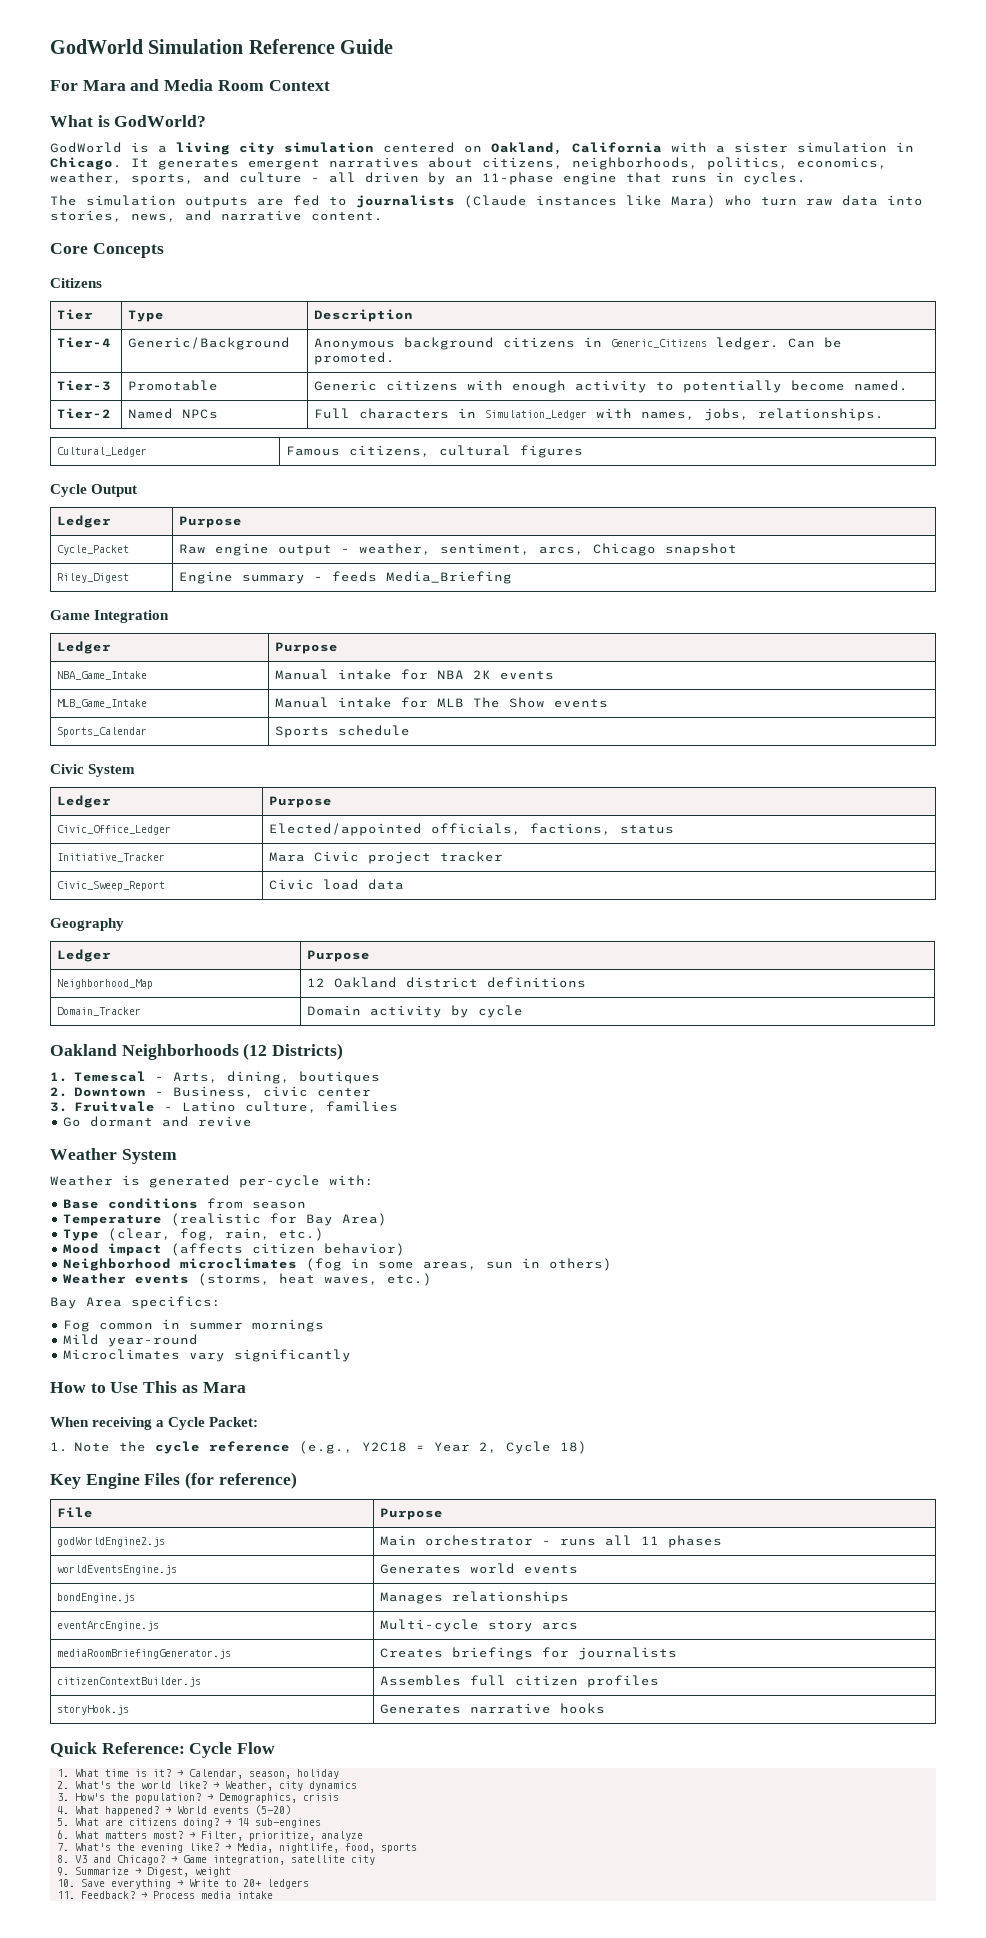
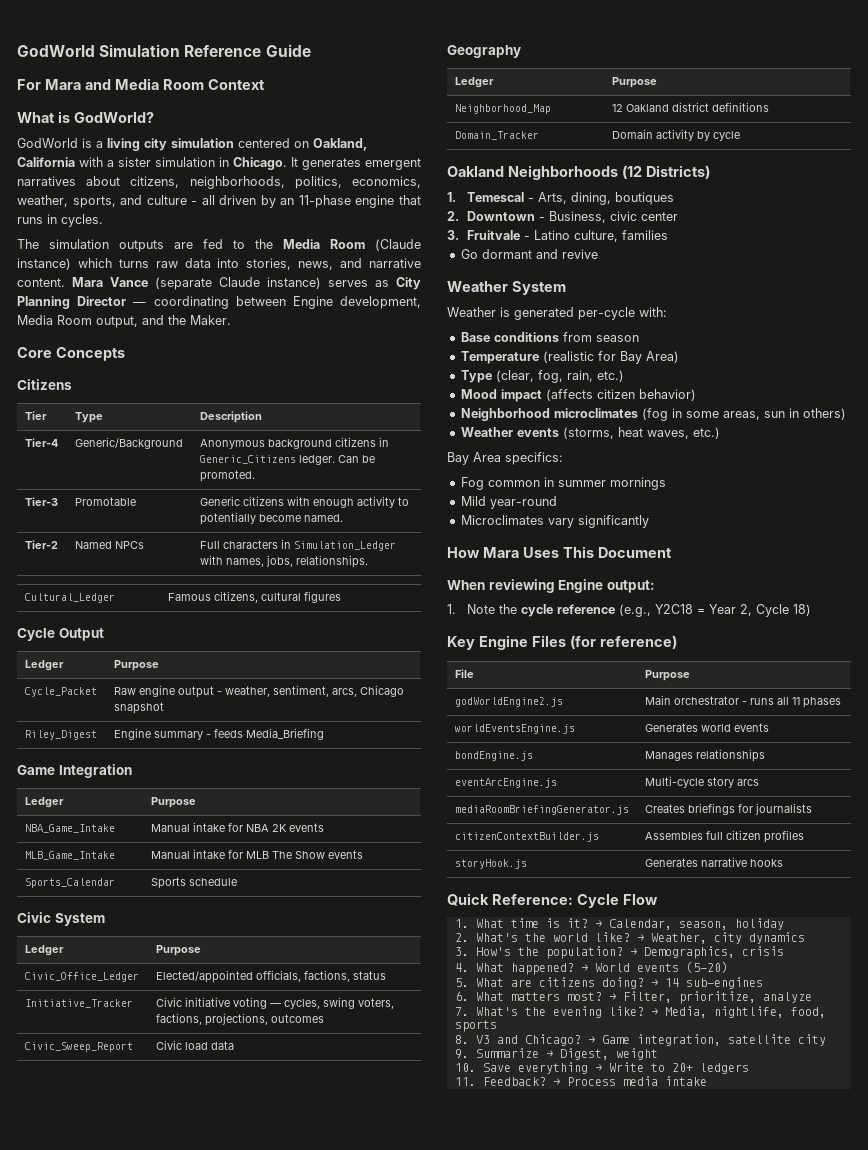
[356,195,797,208] journalists (Claude instances like Mara) who turn -> [255,239,421,251] [17,258,149,270] the Media Room (Claude instance) which turns
(383, 216) none -> [72,277,421,290] [17,296,421,309] [17,315,231,328] Mara Vance (separate Claude instance) serves as City Planning Director — coordinating between Engine development, Media Room output, and the Maker.
[268,851,503,864] Mara Civic project tracker -> [156,997,395,1009] [156,1013,325,1026] Civic initiative voting — cycles, swing voters, factions, projections, outcomes
[90,1381,246,1393] [50,1417,259,1430] to Use This as Mara // When receiving a Cycle Packet: -> [482,546,672,558] [447,579,655,593] Mara Uses This Document // When reviewing Engine output:

